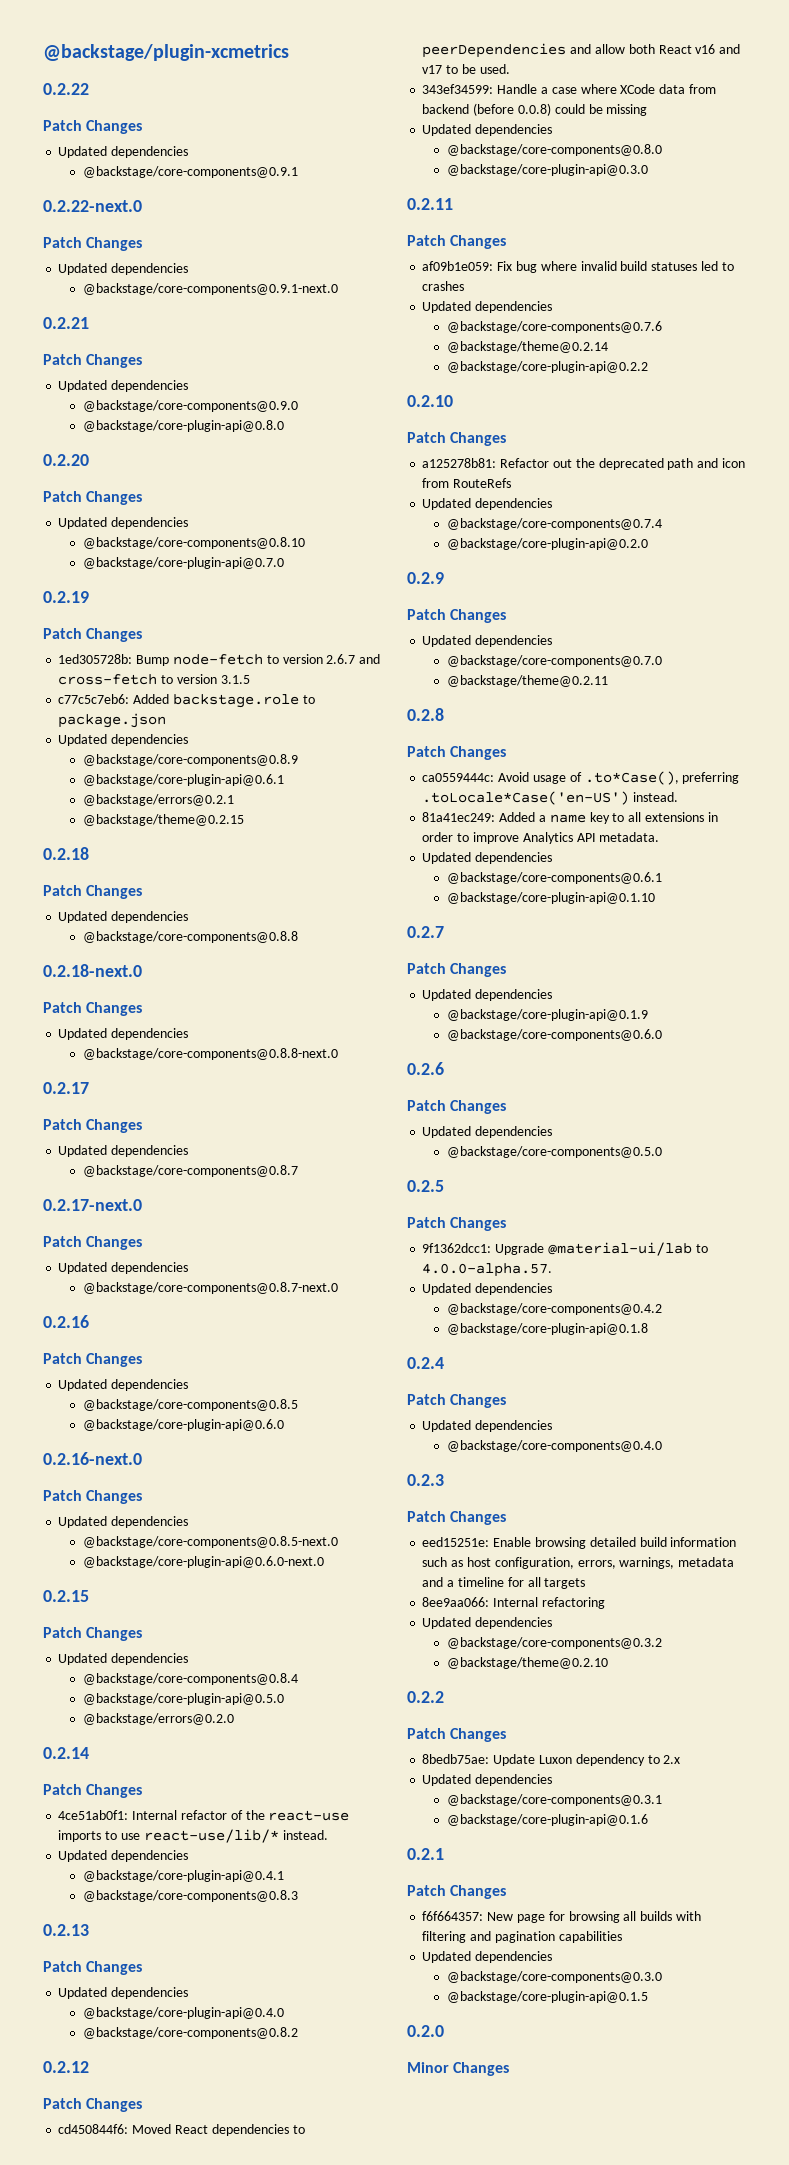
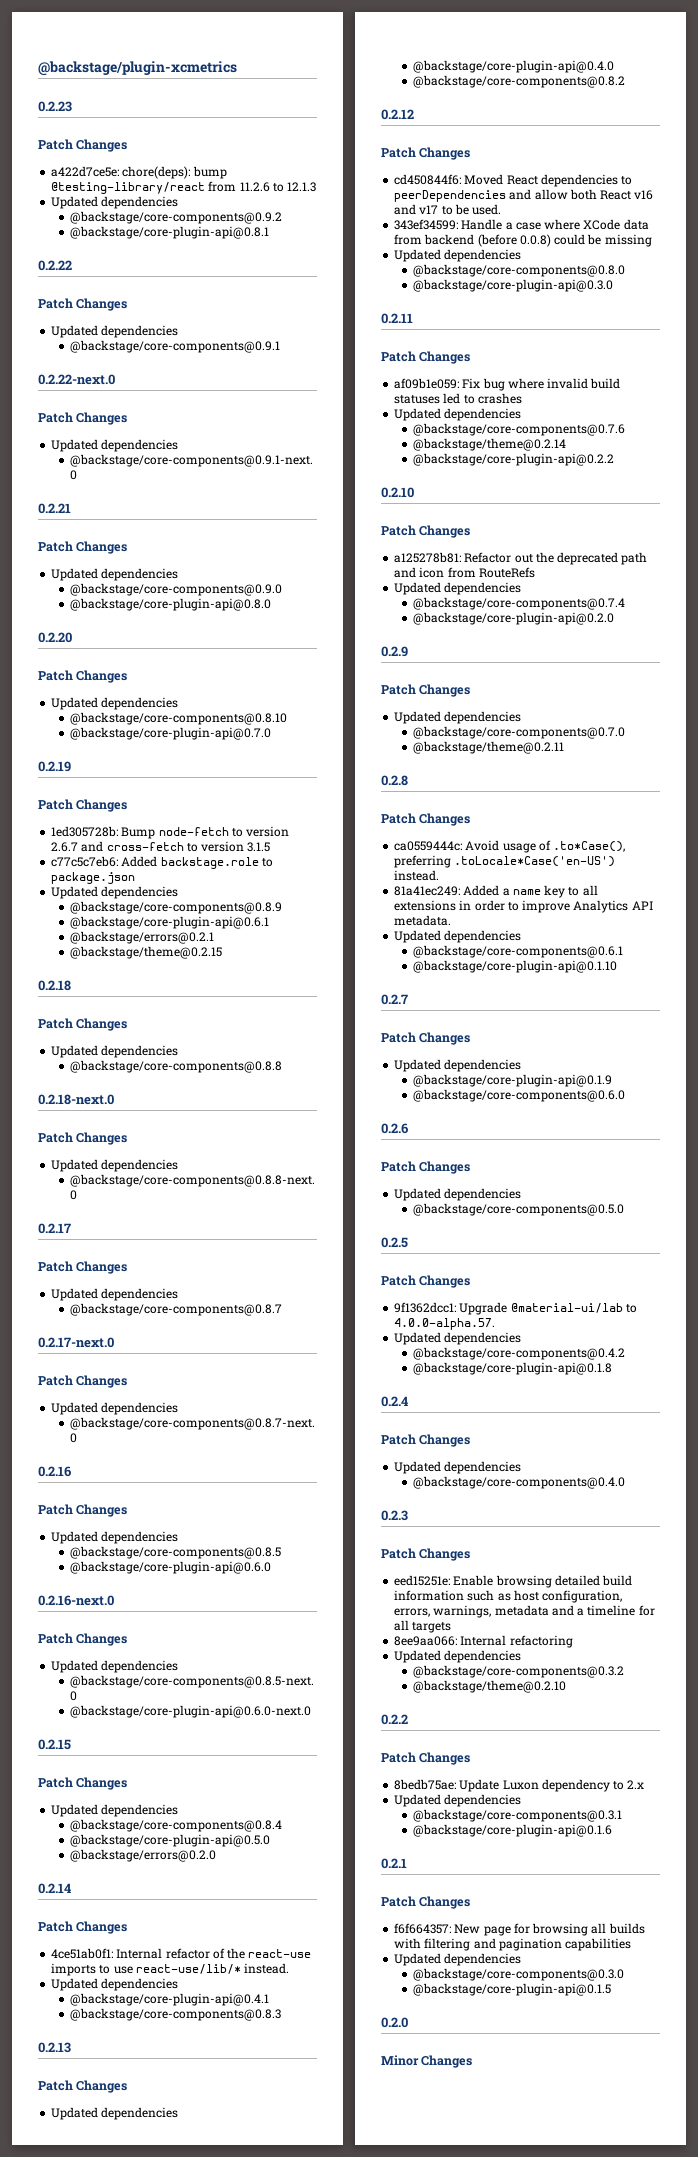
(289, 52) none -> [38,101,72,112] [38,139,128,152] [51,166,227,179] [51,181,317,194] [51,196,179,209] [69,211,282,224] [69,226,269,239] // 0.2.23 // Patch Changes // a422d7ce5e: chore(deps): bump @testing-library/react from 11.2.6 to 12.1.3 // Updated dependencies // @backstage/core-components@0.9.2 // @backstage/core-plugin-api@0.8.1

